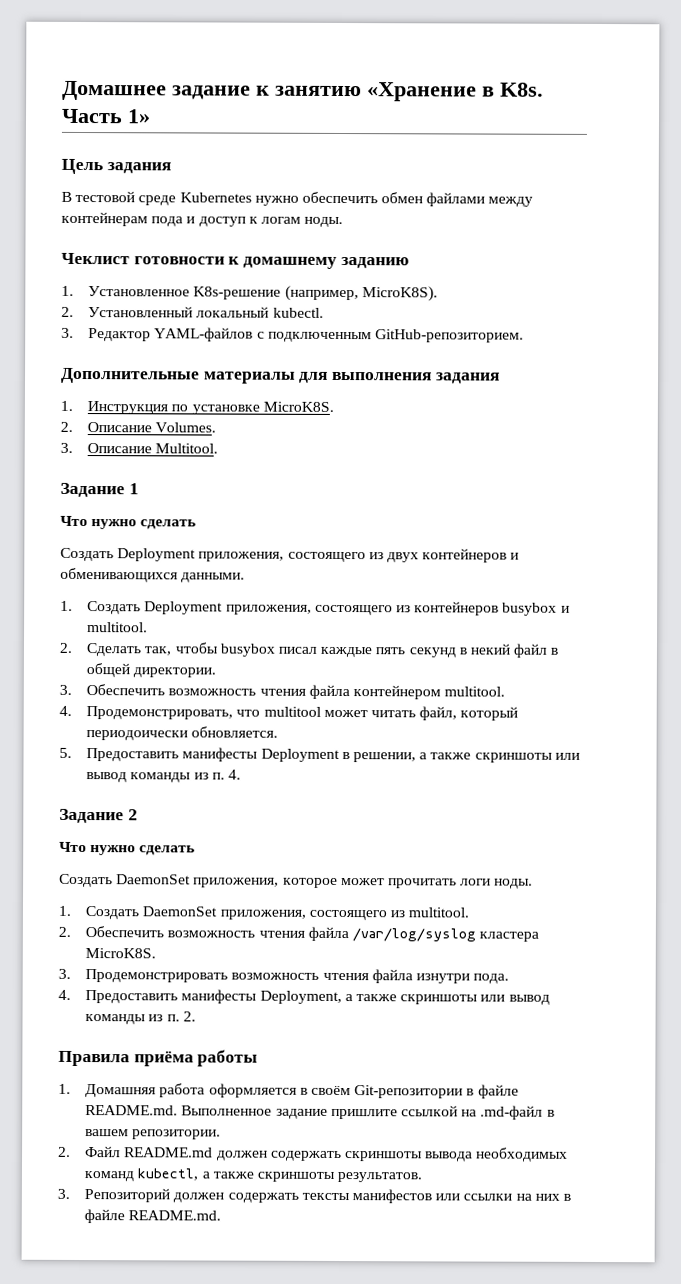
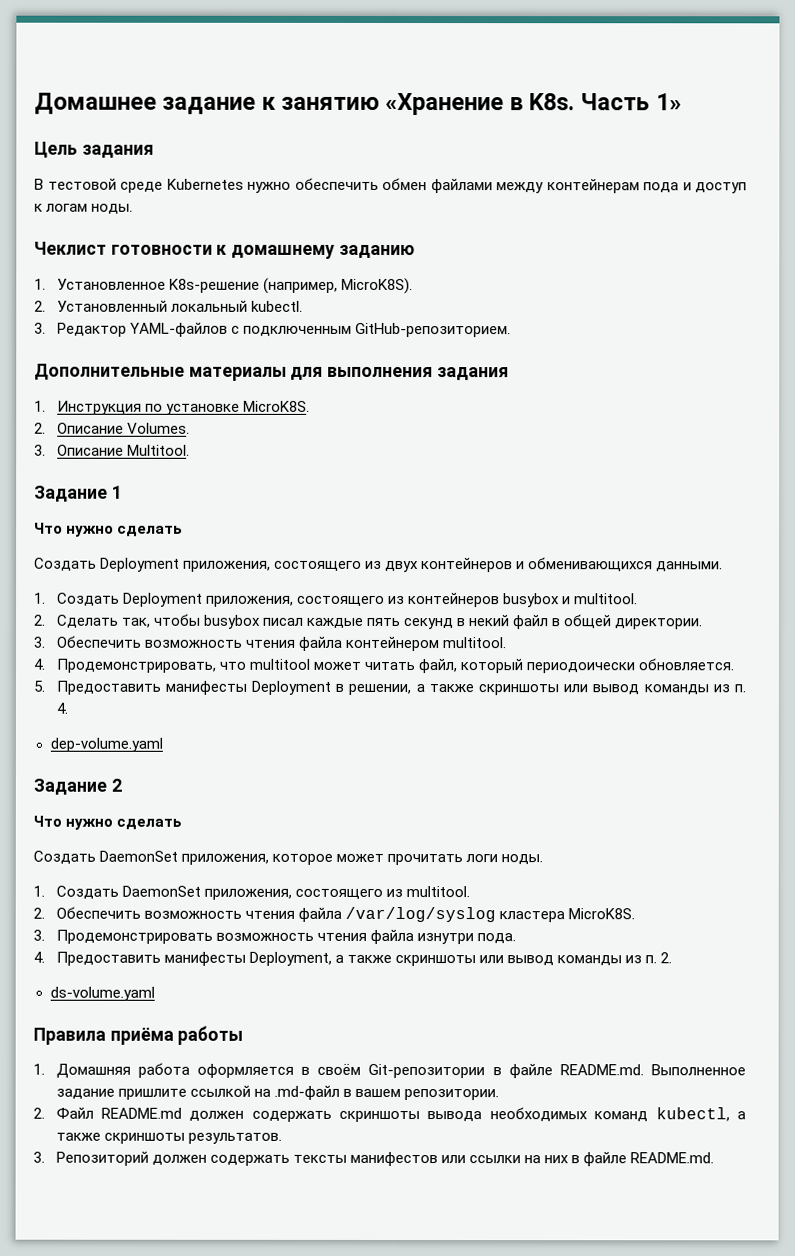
(241, 774) none -> [49,737,163,752] // dep-volume.yaml
(196, 1016) none -> [49,986,155,1001] // ds-volume.yaml

